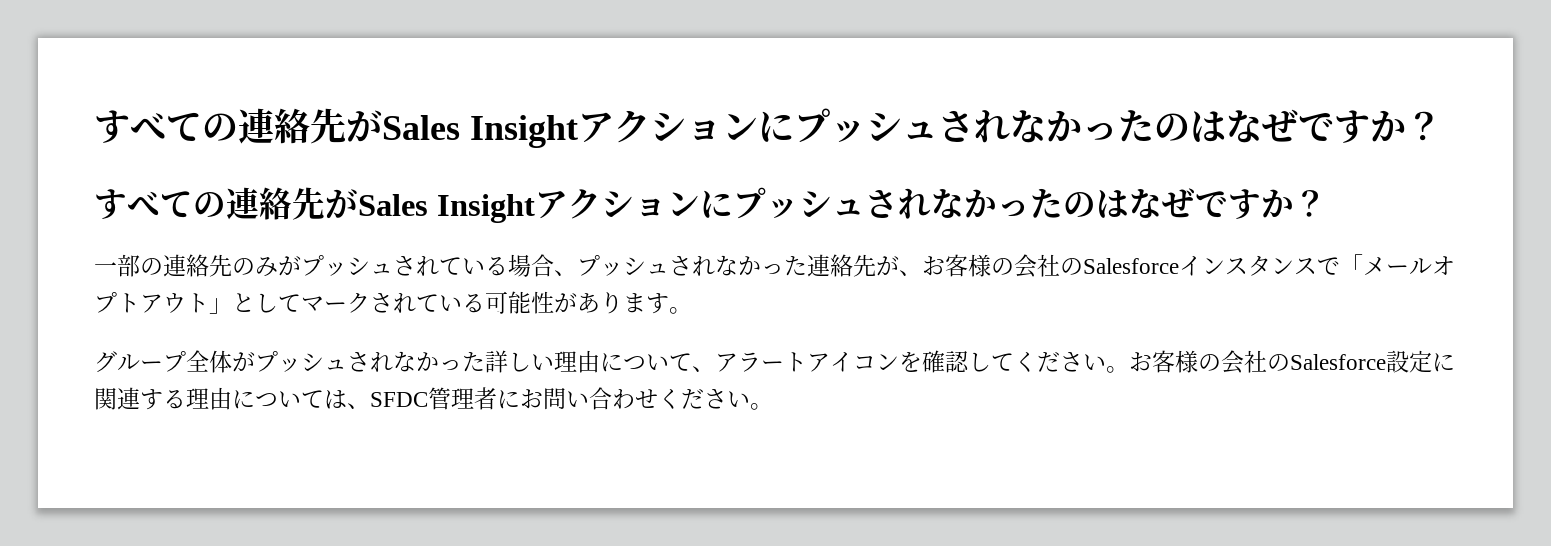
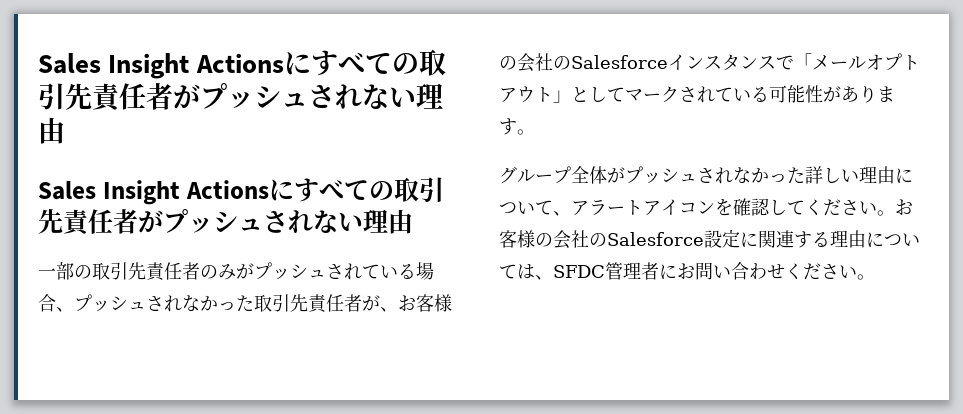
[94,108,1442,148] [94,187,1327,223] すべての連絡先がSales Insightアクションにプッシュされなかったのはなぜですか？ // すべての連絡先がSales Insightアクションにプッシュされなかったのはなぜですか？ -> [38,49,446,79] [38,83,443,112] [38,117,65,144] [38,177,444,205] [38,209,413,236] Sales Insight Actionsにすべての取引先責任者がプッシュされない理由 // Sales Insight Actionsにすべての取引先責任者がプッシュされない理由
[163,254,232,277] 連絡先 -> [92,262,200,281] 取引先責任者
[807,254,876,277] 連絡先 -> [254,294,362,313] 取引先責任者

